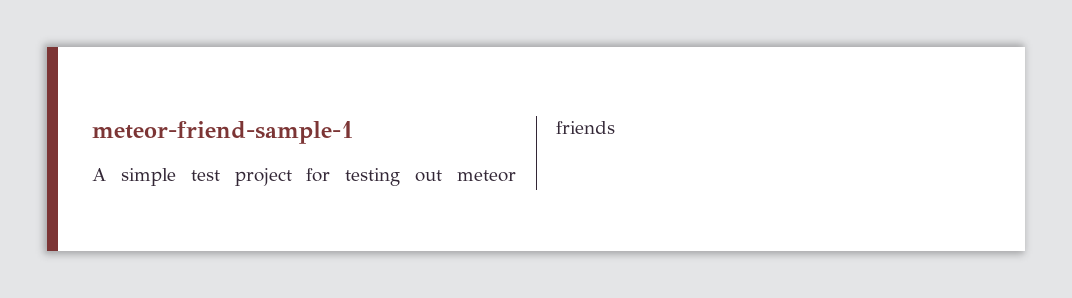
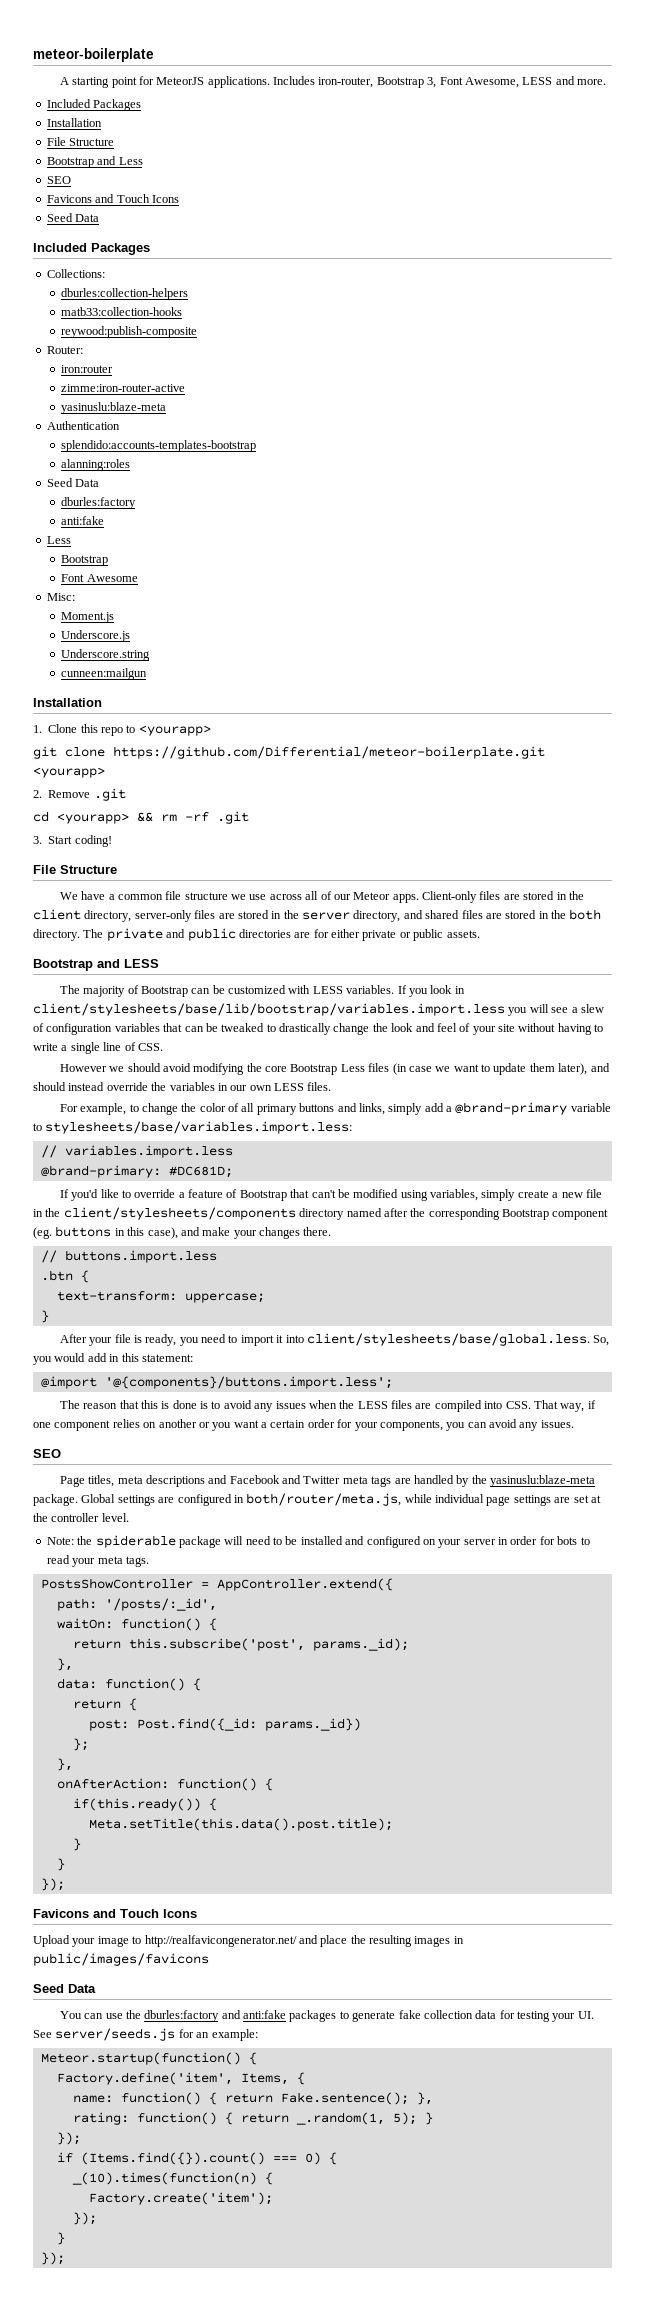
[92,121,354,144] meteor-friend-sample-1 -> [33,48,154,62] meteor-boilerplate
[120,168,516,186] [556,121,615,134] simple test project for testing out meteor friends -> [72,76,607,88] [46,99,142,111] [46,118,102,127] [46,137,115,146] [46,156,143,168] [46,176,71,184] [46,194,179,203] [46,213,100,222] [33,243,150,255] [46,269,105,278] [61,288,189,300] [61,307,183,316] [61,326,198,338] [46,346,83,354] [61,365,114,373] [61,384,186,392] [61,402,167,414] [46,421,120,430] [61,440,257,452] [61,459,131,471] [46,478,100,487] [61,497,137,509] [61,516,105,525] [46,536,71,544] [61,555,109,566] [61,574,138,582] [46,593,75,601] [61,612,115,623] [61,630,131,642] [61,649,151,661] [61,668,148,680] [33,698,102,707] [33,724,211,736] [33,746,545,759] [33,767,105,778] [33,788,126,801] [33,811,249,824] [33,835,112,847] [33,865,117,874] [59,891,584,903] [33,909,602,922] [33,928,480,941] [33,959,159,971] [59,985,465,997] [33,1003,604,1016] [33,1023,604,1035] [33,1042,163,1054] [59,1063,610,1075] [33,1082,332,1091] [59,1102,611,1115] [33,1121,353,1134] [40,1145,233,1158] [40,1165,233,1178] [59,1189,602,1201] [33,1207,609,1220] [33,1226,332,1239] [40,1250,217,1263] [40,1270,89,1283] [56,1291,265,1303] [40,1310,49,1323] [59,1333,610,1346] [33,1353,193,1365] [40,1376,393,1389] [59,1400,596,1412] [33,1419,574,1431] [33,1449,61,1458] [59,1475,596,1487] [33,1493,601,1506] [33,1513,129,1522] [46,1535,590,1548] [46,1555,149,1567] [40,1578,393,1591] [56,1598,217,1611] [56,1618,217,1631] [72,1638,409,1651] [56,1658,73,1671] [56,1678,201,1691] [72,1698,137,1711] [88,1718,361,1731] [72,1738,89,1751] [56,1758,73,1771] [56,1778,273,1791] [72,1798,217,1811] [88,1818,393,1831] [72,1838,81,1851] [56,1858,65,1871] [40,1878,65,1891] [33,1909,197,1918] [33,1935,464,1947] [33,1953,209,1966] [33,1984,96,1993] [59,2010,594,2022] [33,2028,258,2041] [40,2052,257,2065] [56,2072,305,2085] [72,2092,433,2105] [72,2112,433,2125] [56,2132,81,2145] [56,2152,337,2165] [71,2172,273,2185] [88,2192,273,2205] [72,2212,97,2225] [56,2232,65,2245] [40,2252,65,2265] starting point for MeteorJS applications. Includes iron-router, Bootstrap 3, Font Awesome, LESS and more. // Included Packages // Installation // File Structure // Bootstrap and Less // SEO // Favicons and Touch Icons // Seed Data // Included Packages // Collections: // dburles:collection-helpers // matb33:collection-hooks // reywood:publish-composite // Router: // iron:router // zimme:iron-router-active // yasinuslu:blaze-meta // Authentication // splendido:accounts-templates-bootstrap // alanning:roles // Seed Data // dburles:factory // anti:fake // Less // Bootstrap // Font Awesome // Misc: // Moment.js // Underscore.js // Underscore.string // cunneen:mailgun // Installation // 1. Clone this repo to <yourapp> // git clone https://github.com/Differential/meteor-boilerplate.git <yourapp> // 2. Remove .git // cd <yourapp> && rm -rf .git // 3. Start coding! // File Structure // We have a common file structure we use across all of our Meteor apps. Client-only files are stored in the client directory, server-only files are stored in the server directory, and shared files are stored in the both directory. The private and public directories are for either private or public assets. // Bootstrap and LESS // The majority of Bootstrap can be customized with LESS variables. If you look in client/stylesheets/base/lib/bootstrap/variables.import.less you will see a slew of configuration variables that can be tweaked to drastically change the look and feel of your site without having to write a single line of CSS. // However we should avoid modifying the core Bootstrap Less files (in case we want to update them later), and should instead override the variables in our own LESS files. // For example, to change the color of all primary buttons and links, simply add a @brand-primary variable to stylesheets/base/variables.import.less: // // variables.import.less // @brand-primary: #DC681D; // If you'd like to override a feature of Bootstrap that can't be modified using variables, simply create a new file in the client/stylesheets/components directory named after the corresponding Bootstrap component (eg. buttons in this case), and make your changes there. // // buttons.import.less // .btn { // text-transform: uppercase; // } // After your file is ready, you need to import it into client/stylesheets/base/global.less. So, you would add in this statement: // @import '@{components}/buttons.import.less'; // The reason that this is done is to avoid any issues when the LESS files are compiled into CSS. That way, if one component relies on another or you want a certain order for your components, you can avoid any issues. // SEO // Page titles, meta descriptions and Facebook and Twitter meta tags are handled by the yasinuslu:blaze-meta package. Global settings are configured in both/router/meta.js, while individual page settings are set at the controller level. // Note: the spiderable package will need to be installed and configured on your server in order for bots to read your meta tags. // PostsShowController = AppController.extend({ // path: '/posts/:_id', // waitOn: function() { // return this.subscribe('post', params._id); // }, // data: function() { // return { // post: Post.find({_id: params._id}) // }; // }, // onAfterAction: function() { // if(this.ready()) { // Meta.setTitle(this.data().post.title); // } // } // }); // Favicons and Touch Icons // Upload your image to http://realfavicongenerator.net/ and place the resulting images in public/images/favicons // Seed Data // You can use the dburles:factory and anti:fake packages to generate fake collection data for testing your UI. See server/seeds.js for an example: // Meteor.startup(function() { // Factory.define('item', Items, { // name: function() { return Fake.sentence(); }, // rating: function() { return _.random(1, 5); } // }); // if (Items.find({}).count() === 0) { // _(10).times(function(n) { // Factory.create('item'); // }); // } // });

